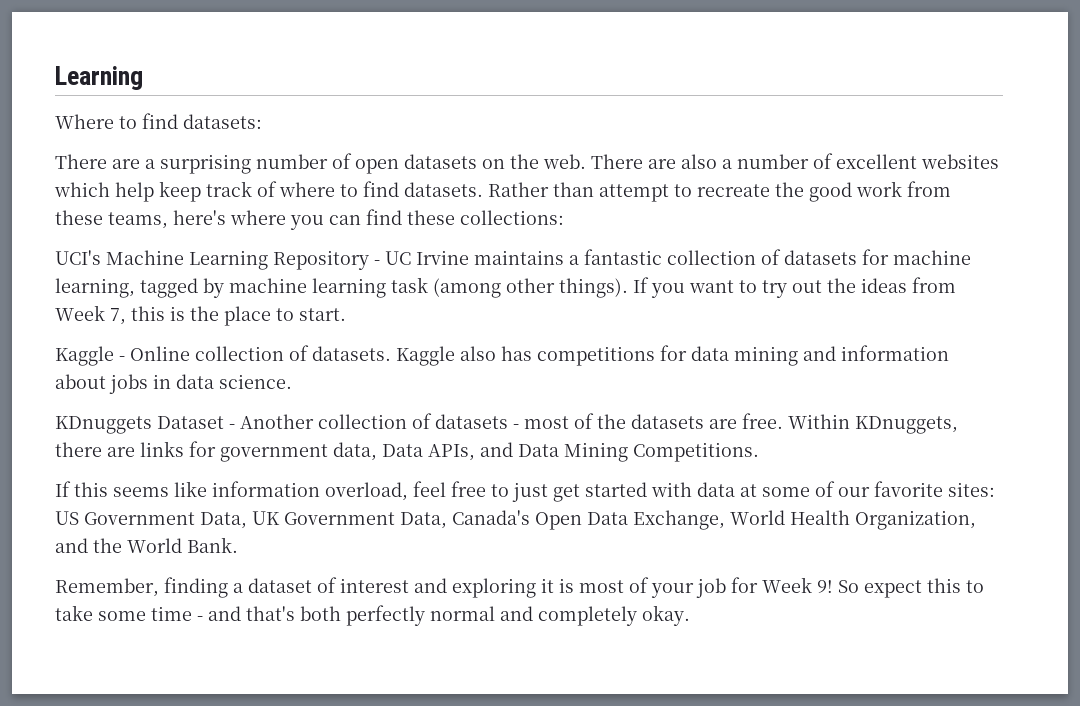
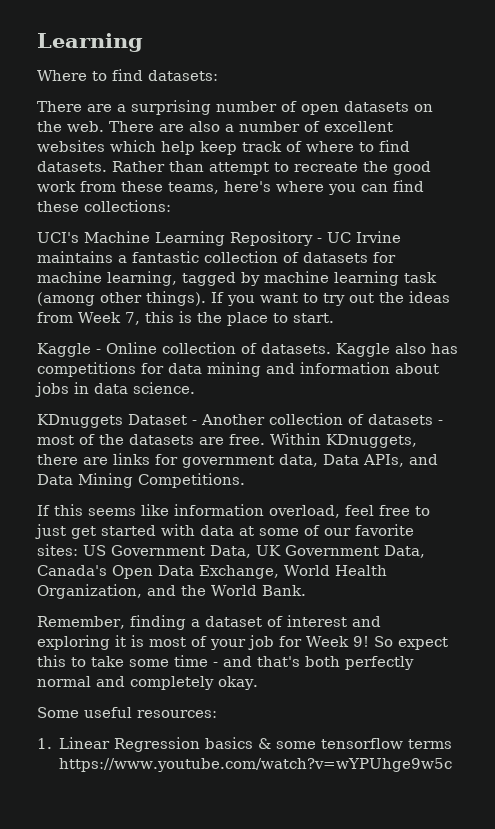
(690, 615) none -> [37,707,217,718] [37,737,453,752] [59,758,453,772] // Some useful resources: // 1. Linear Regression basics & some tensorflow terms https://www.youtube.com/watch?v=wYPUhge9w5c

